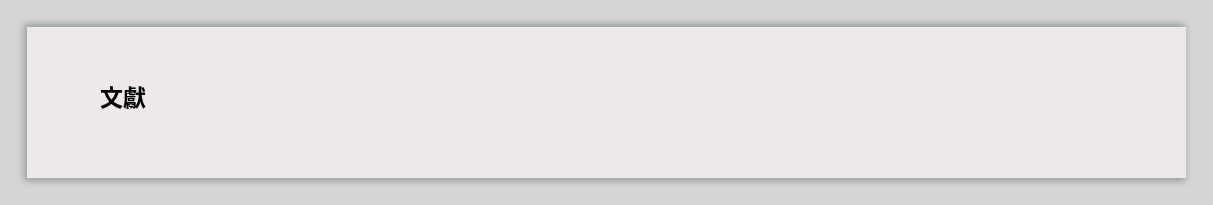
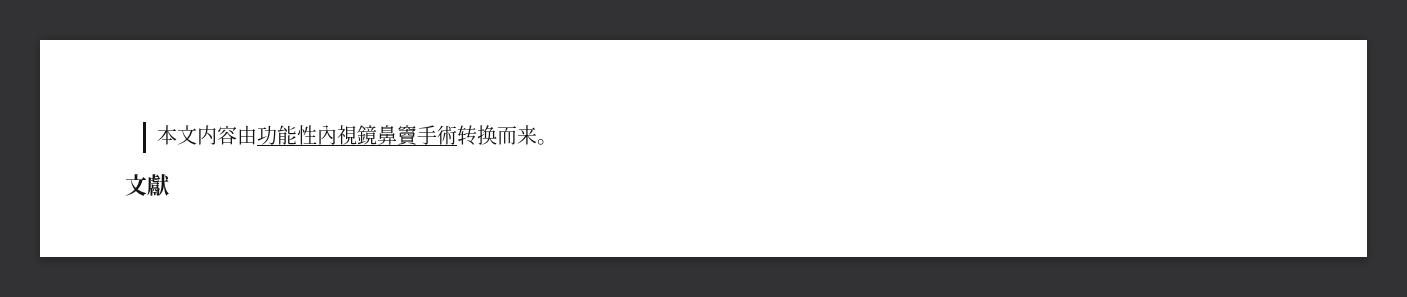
(100, 97) none -> [157,125,558,146] 本文内容由功能性內視鏡鼻竇手術转换而来。 //

